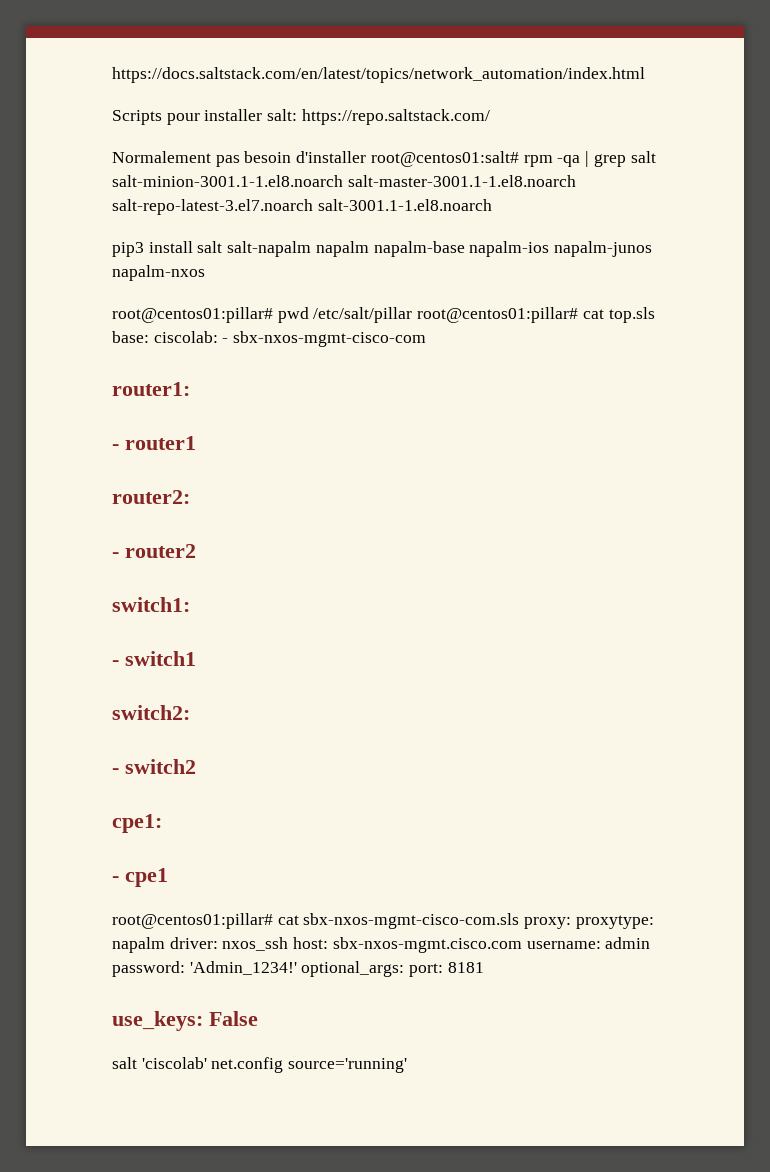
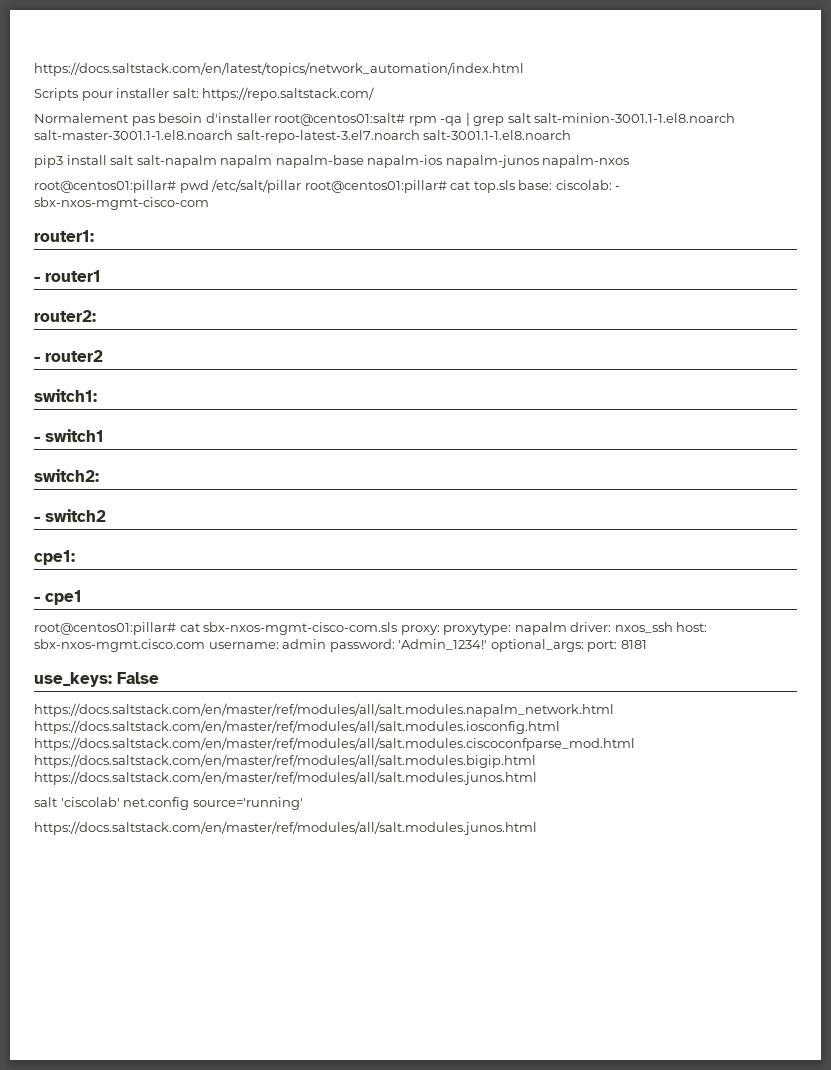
(258, 1018) none -> [34,703,614,717] [34,720,560,734] [34,737,635,751] [34,754,536,768] [34,771,537,785] // https://docs.saltstack.com/en/master/ref/modules/all/salt.modules.napalm_network.html https://docs.saltstack.com/en/master/ref/modules/all/salt.modules.iosconfig.html https://docs.saltstack.com/en/master/ref/modules/all/salt.modules.ciscoconfparse_mod.html https://docs.saltstack.com/en/master/ref/modules/all/salt.modules.bigip.html https://docs.saltstack.com/en/master/ref/modules/all/salt.modules.junos.html
(408, 1065) none -> [34,821,537,835] // https://docs.saltstack.com/en/master/ref/modules/all/salt.modules.junos.html

